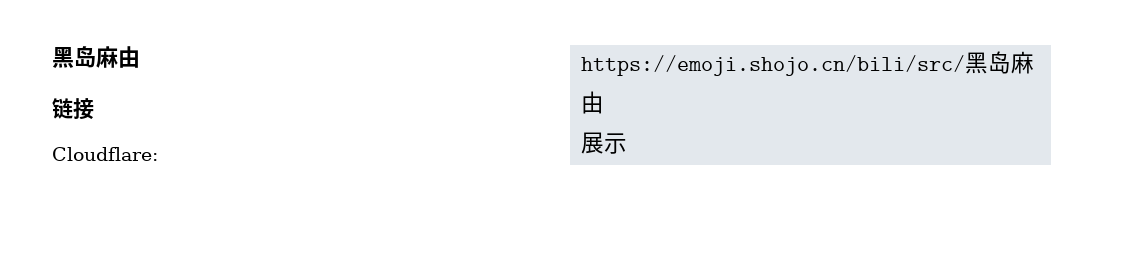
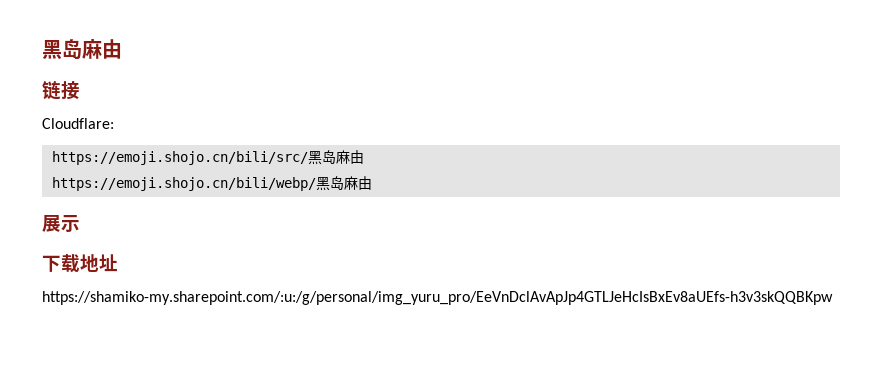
[581,132,628,154] 展示 -> [51,176,372,191] [42,215,80,232] [42,254,118,273] [42,291,833,305] https://emoji.shojo.cn/bili/webp/黑岛麻由 // 展示 // 下载地址 // https://shamiko-my.sharepoint.com/:u:/g/personal/img_yuru_pro/EeVnDclAvApJp4GTLJeHcIsBxEv8aUEfs-h3v3skQQBKpw

